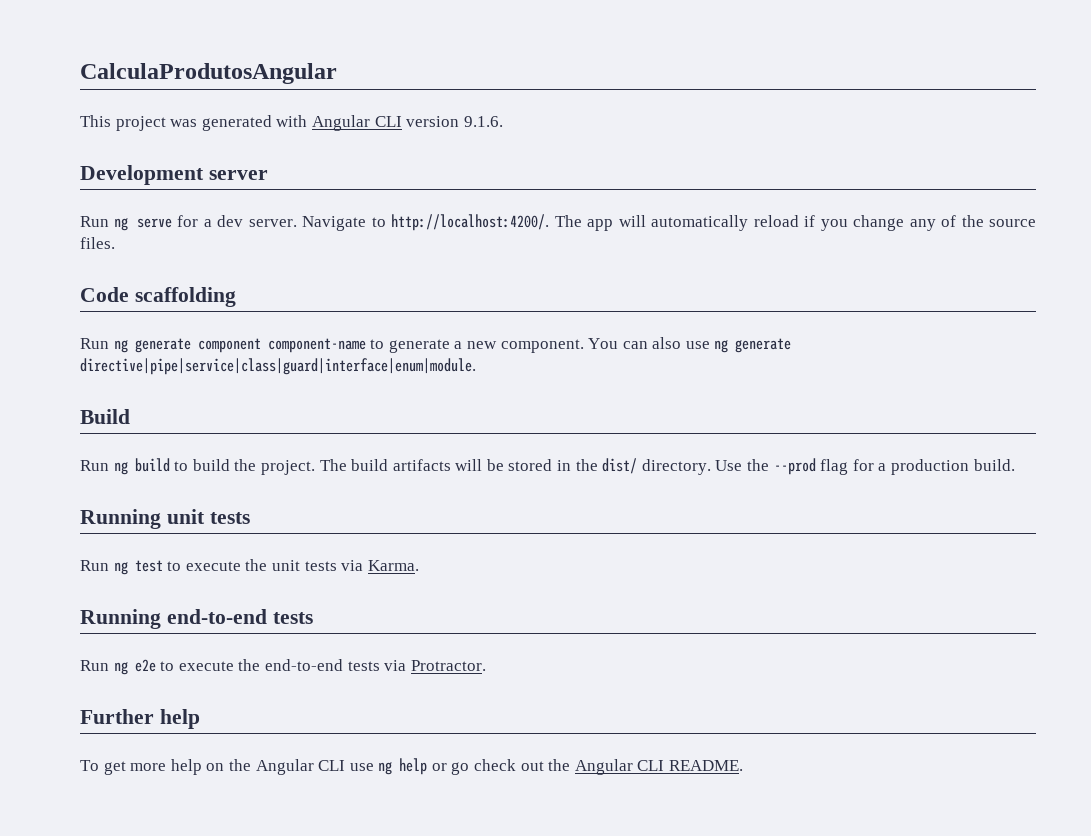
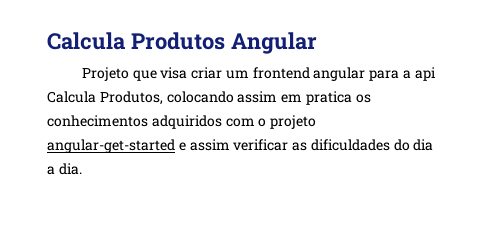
[80,63,337,84] [80,115,503,131] [80,165,268,185] [80,214,1037,231] [80,237,115,249] [80,287,236,307] [80,337,792,353] [80,358,476,375] [80,409,130,424] [80,458,1015,475] [80,509,250,529] [80,559,419,575] [80,609,313,629] [80,659,486,675] [80,709,200,729] [80,758,744,775] CalculaProdutosAngular // This project was generated with Angular CLI version 9.1.6. // Development server // Run ng serve for a dev server. Navigate to http://localhost:4200/. The app will automatically reload if you change any of the source files. // Code scaffolding // Run ng generate component component-name to generate a new component. You can also use ng generate directive|pipe|service|class|guard|interface|enum|module. // Build // Run ng build to build the project. The build artifacts will be stored in the dist/ directory. Use the --prod flag for a production build. // Running unit tests // Run ng test to execute the unit tests via Karma. // Running end-to-end tests // Run ng e2e to execute the end-to-end tests via Protractor. // Further help // To get more help on the Angular CLI use ng help or go check out the Angular CLI README. -> [47,32,317,54] [81,67,436,81] [47,91,371,105] [47,115,317,129] [47,139,434,153] [47,163,82,175] Calcula Produtos Angular // Projeto que visa criar um frontend angular para a api Calcula Produtos, colocando assim em pratica os conhecimentos adquiridos com o projeto angular-get-started e assim verificar as dificuldades do dia a dia.

